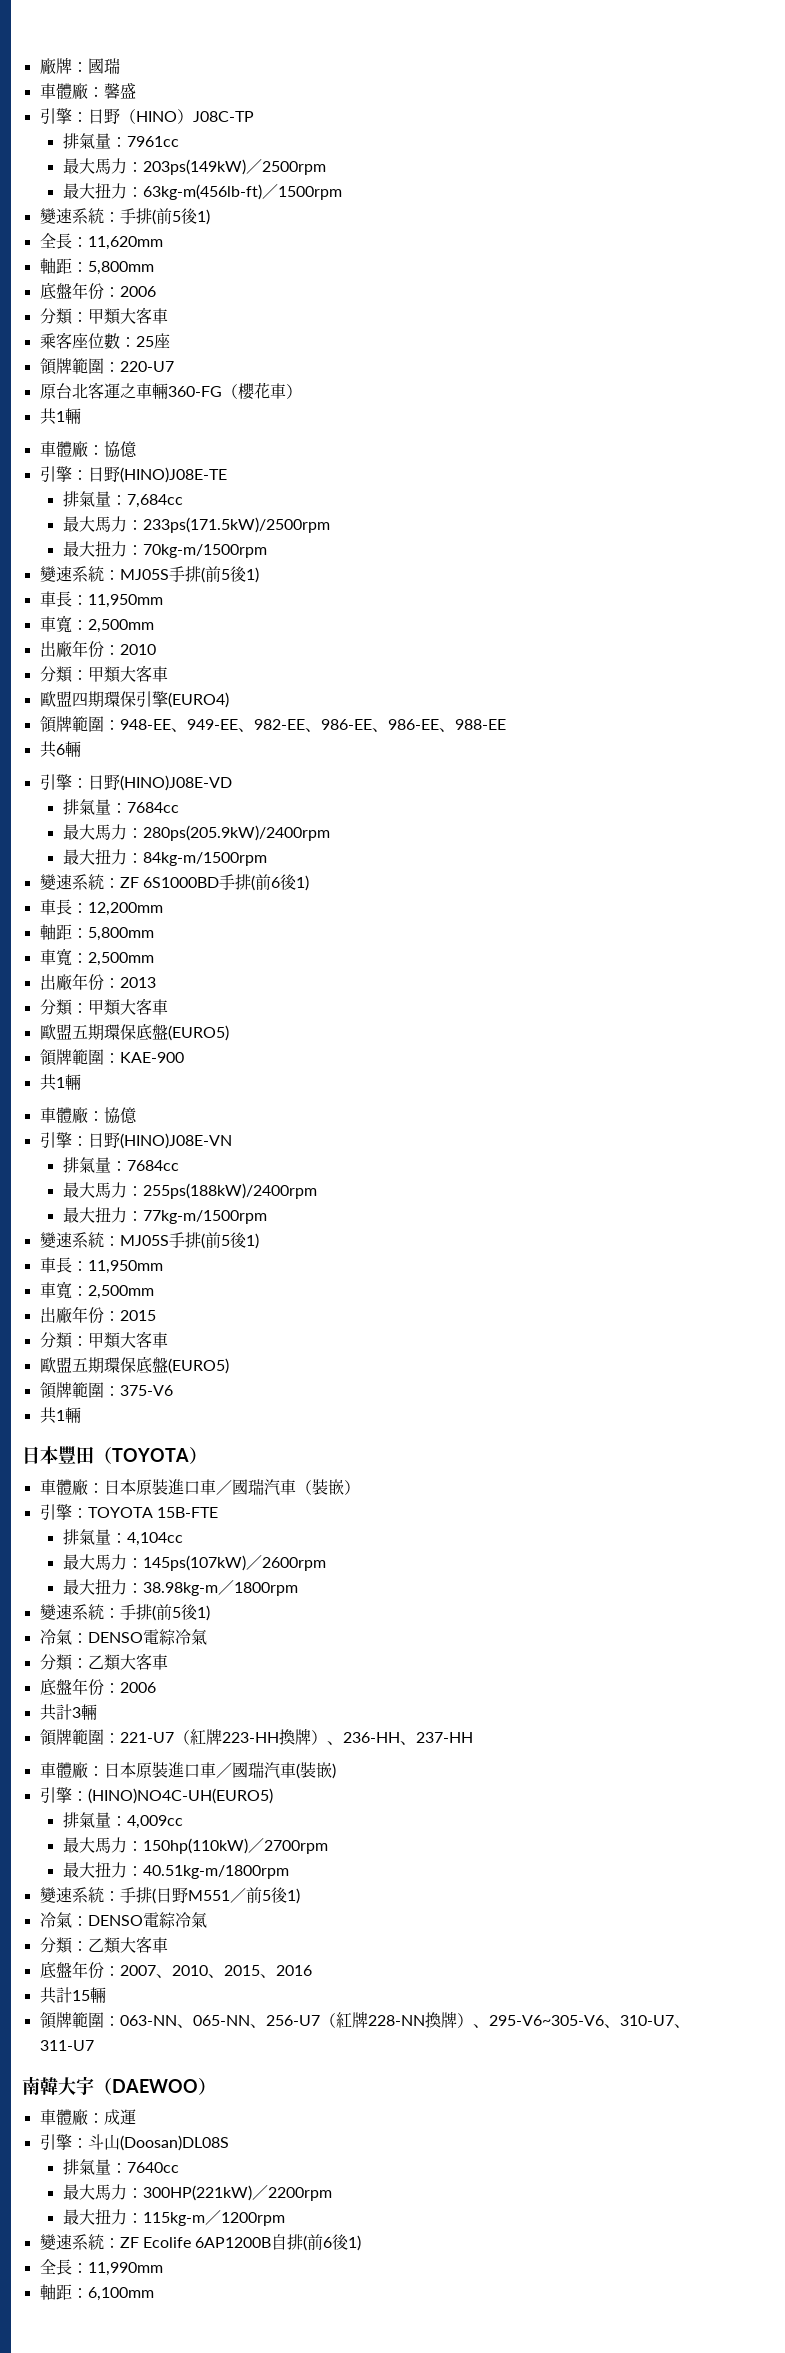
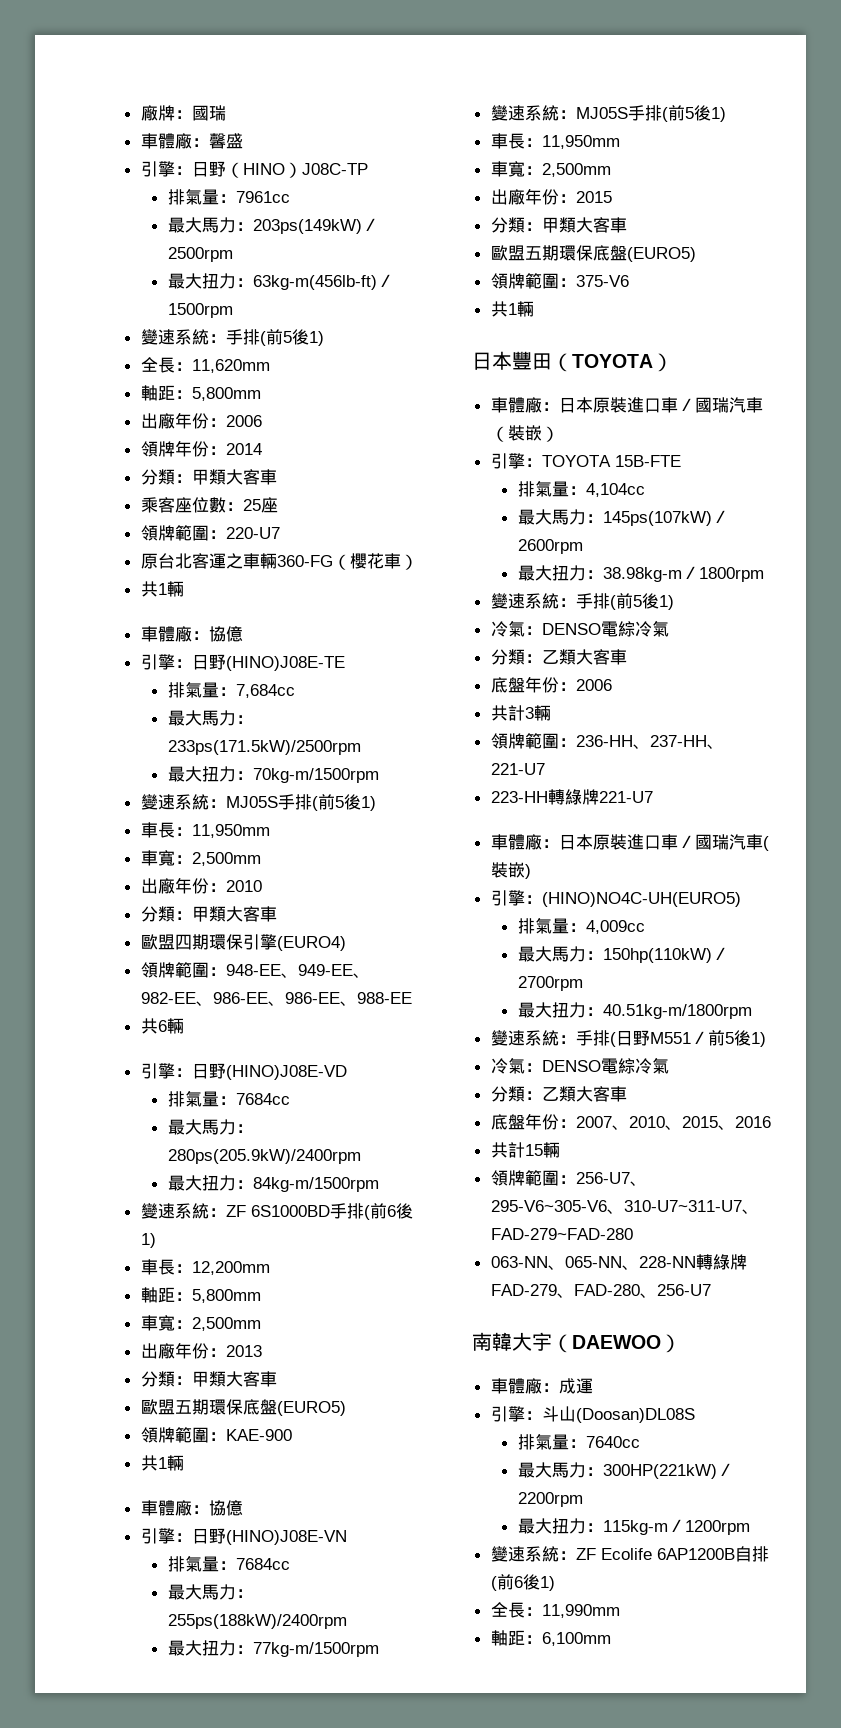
[39,282,156,300] 底盤年份：2006 -> [140,412,262,429] [140,440,262,457] 出廠年份：2006 // 領牌年份：2014
[119,1729,473,1745] 221-U7（紅牌223-HH換牌）、236-HH、237-HH -> [575,735,724,749] [490,763,545,775] [490,789,653,805] 236-HH、237-HH、221-U7 // 223-HH轉綠牌221-U7
[119,2012,690,2028] [39,2040,94,2051] 063-NN、065-NN、256-U7（紅牌228-NN換牌）、295-V6~305-V6、310-U7、311-U7 -> [575,1172,647,1186] [490,1200,759,1214] [490,1228,633,1240] [490,1254,747,1270] [490,1284,711,1298] 256-U7、295-V6~305-V6、310-U7~311-U7、FAD-279~FAD-280 // 063-NN、065-NN、228-NN轉綠牌FAD-279、FAD-280、256-U7

